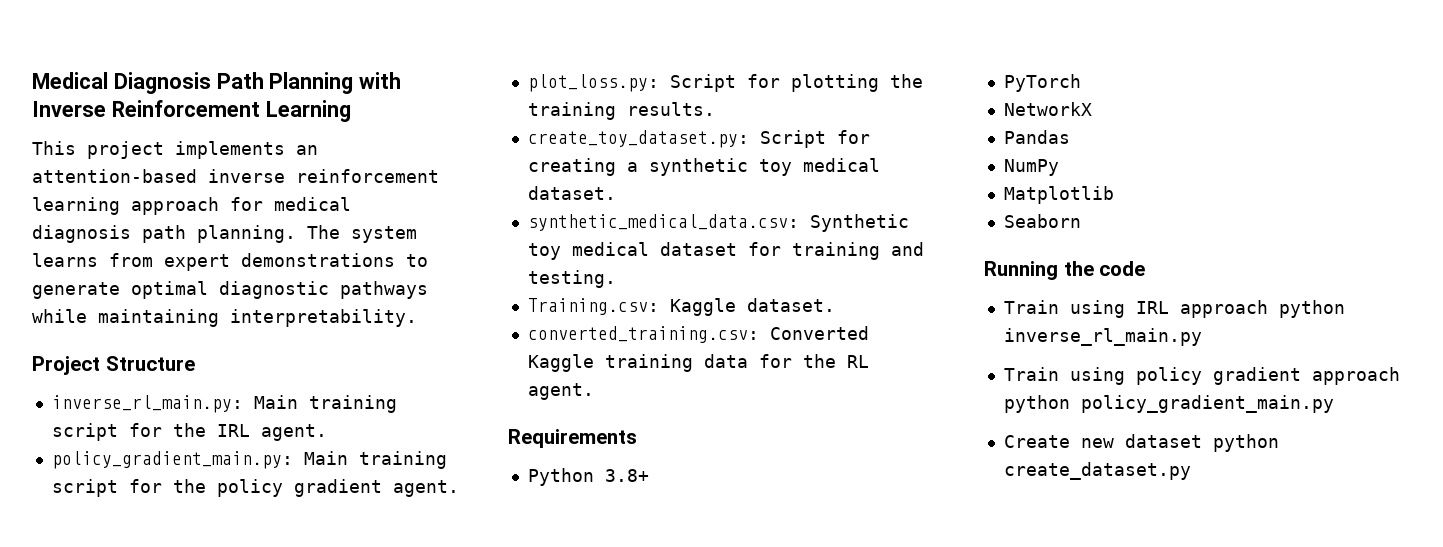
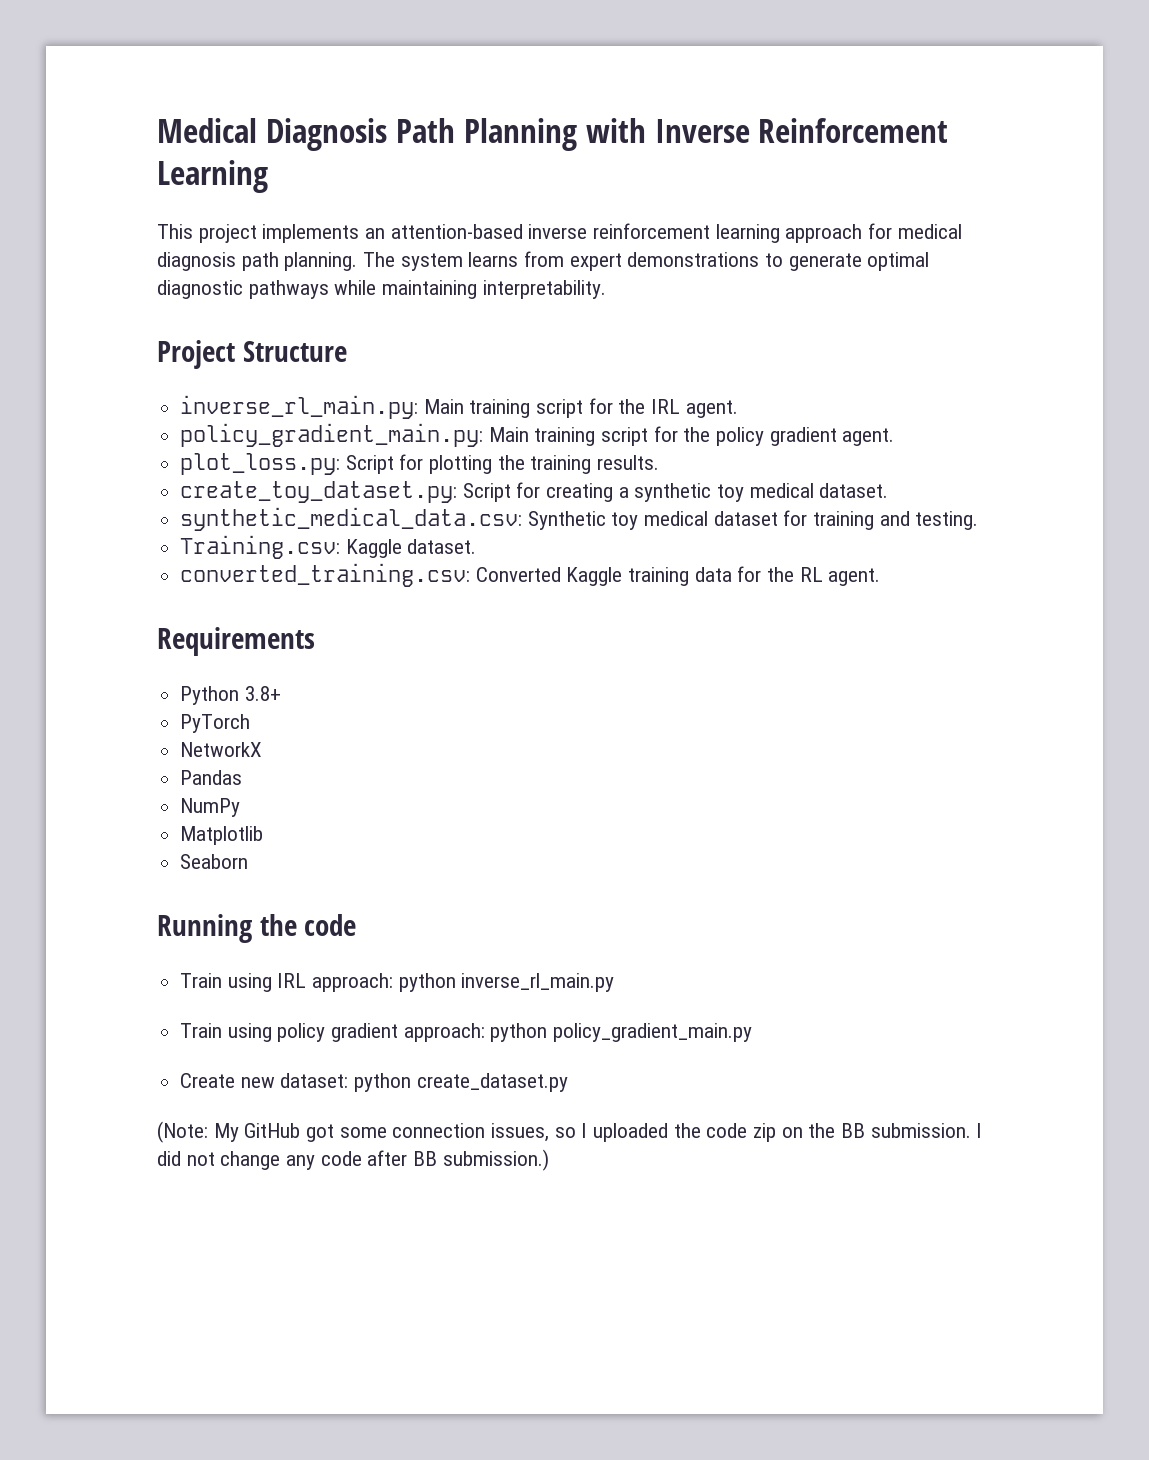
[1179,300,1268,318] approach -> [312,973,394,992] approach:
[1311,367,1400,385] approach -> [403,1023,485,1042] approach:
[1124,434,1202,448] dataset -> [280,1073,349,1088] dataset:
(1191, 471) none -> [157,1121,983,1143] [157,1149,549,1171] // (Note: My GitHub got some connection issues, so I uploaded the code zip on the BB submission. I did not change any code after BB submission.)

